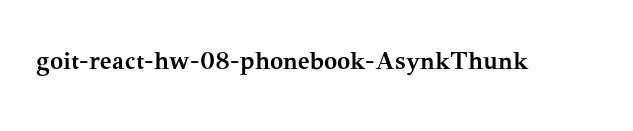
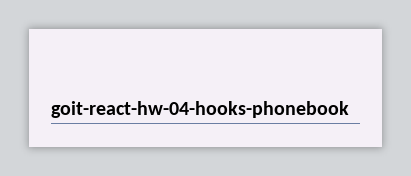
[36,52,529,76] goit-react-hw-08-phonebook-AsynkThunk -> [51,101,349,118] goit-react-hw-04-hooks-phonebook

